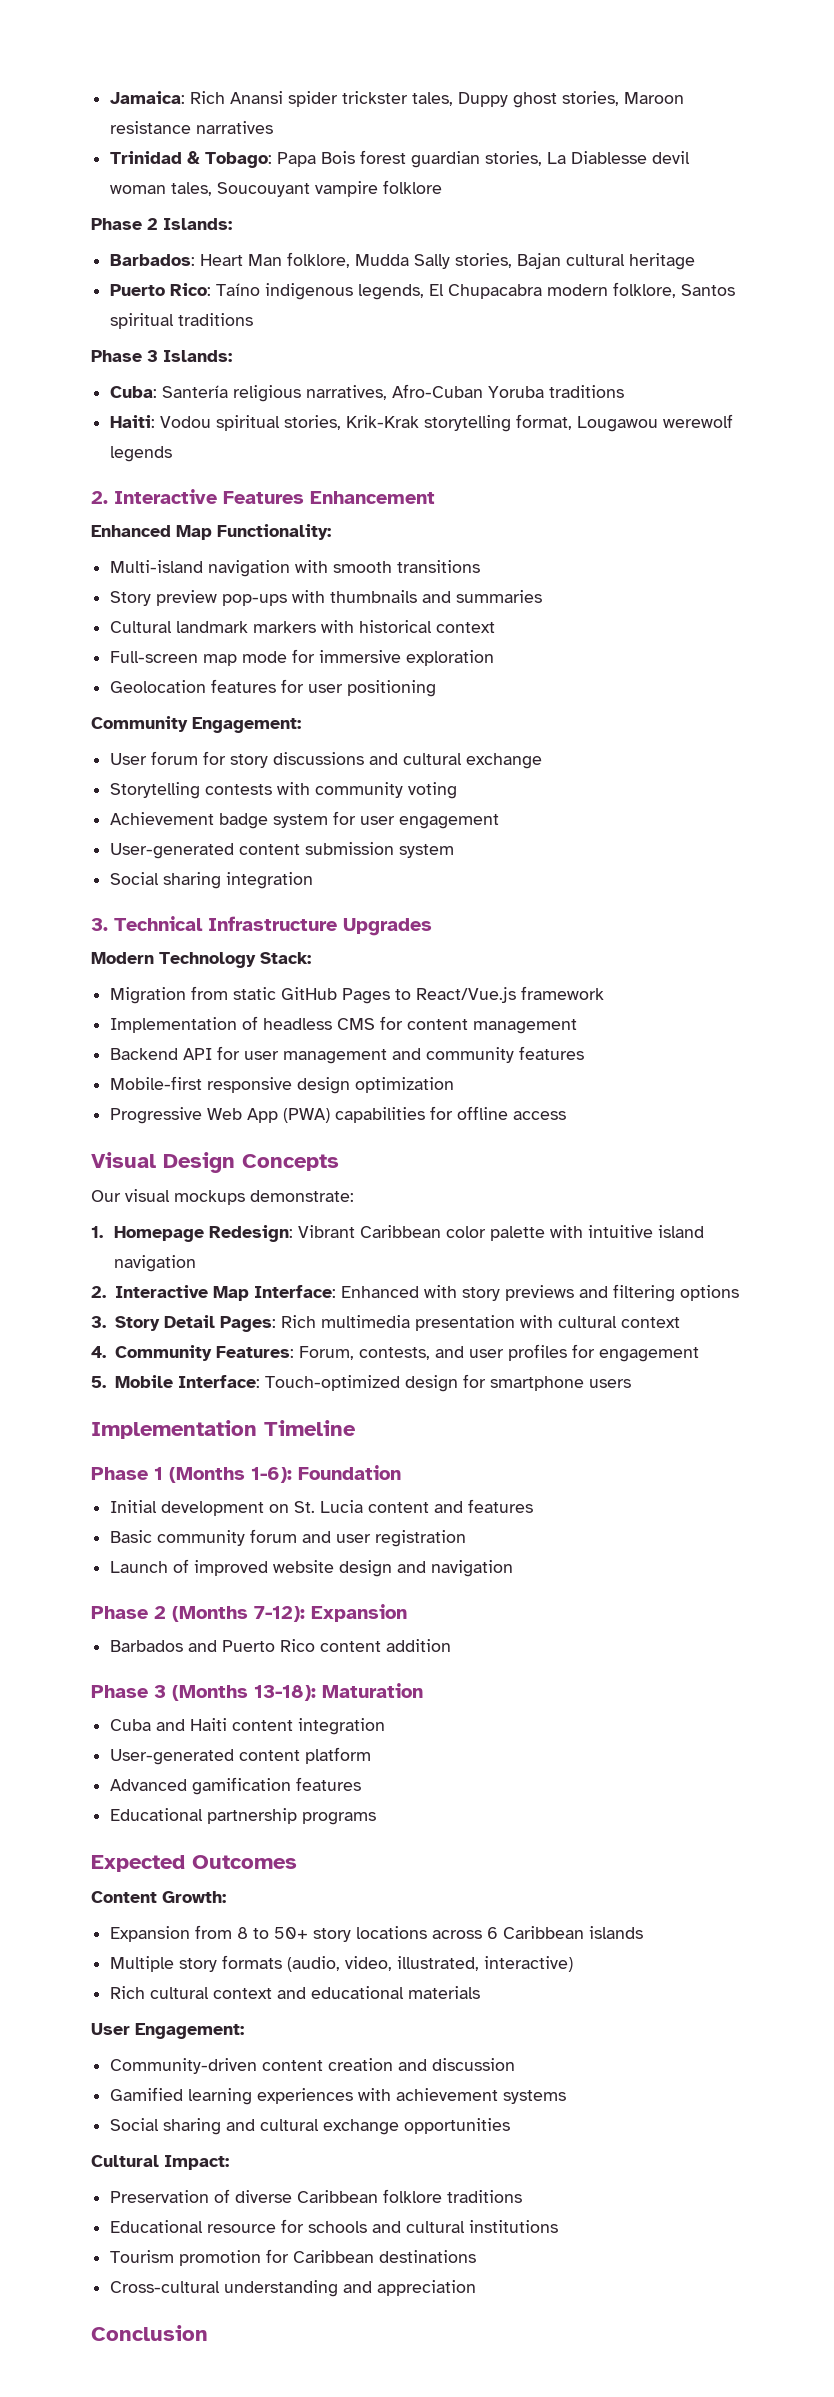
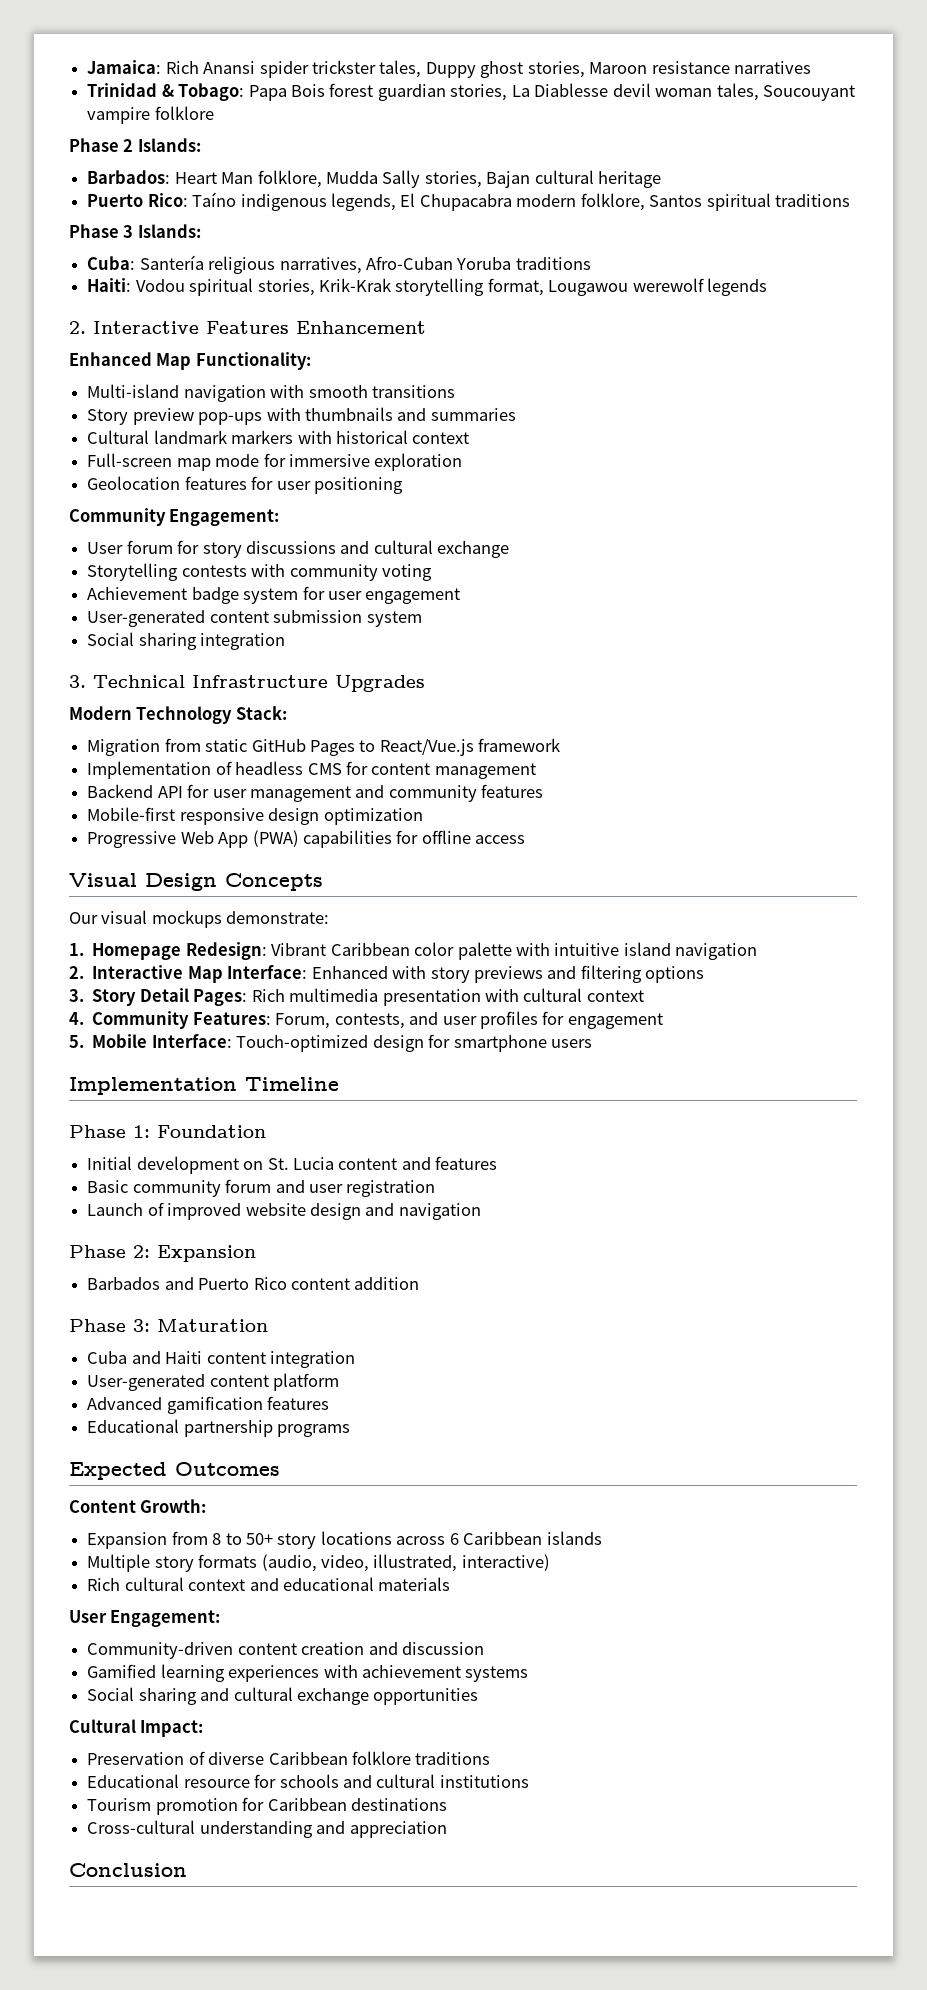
[154,1467,292,1483] 1 (Months 1-6): -> [133,1125,150,1138] 1:
[154,1606,305,1622] 2 (Months 7-12): -> [133,1245,150,1258] 2:
[154,1685,316,1701] 3 (Months 13-18): -> [133,1319,150,1332] 3:

